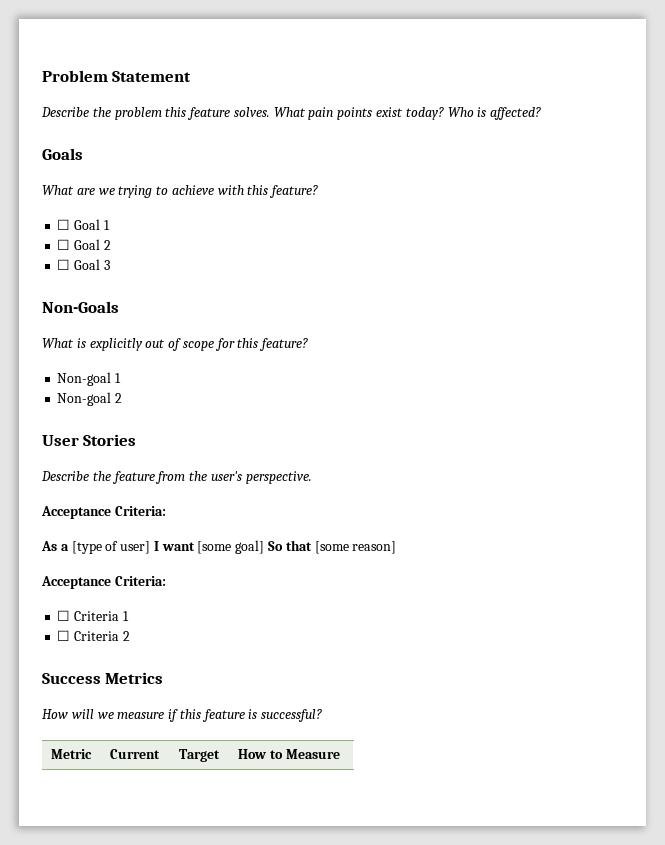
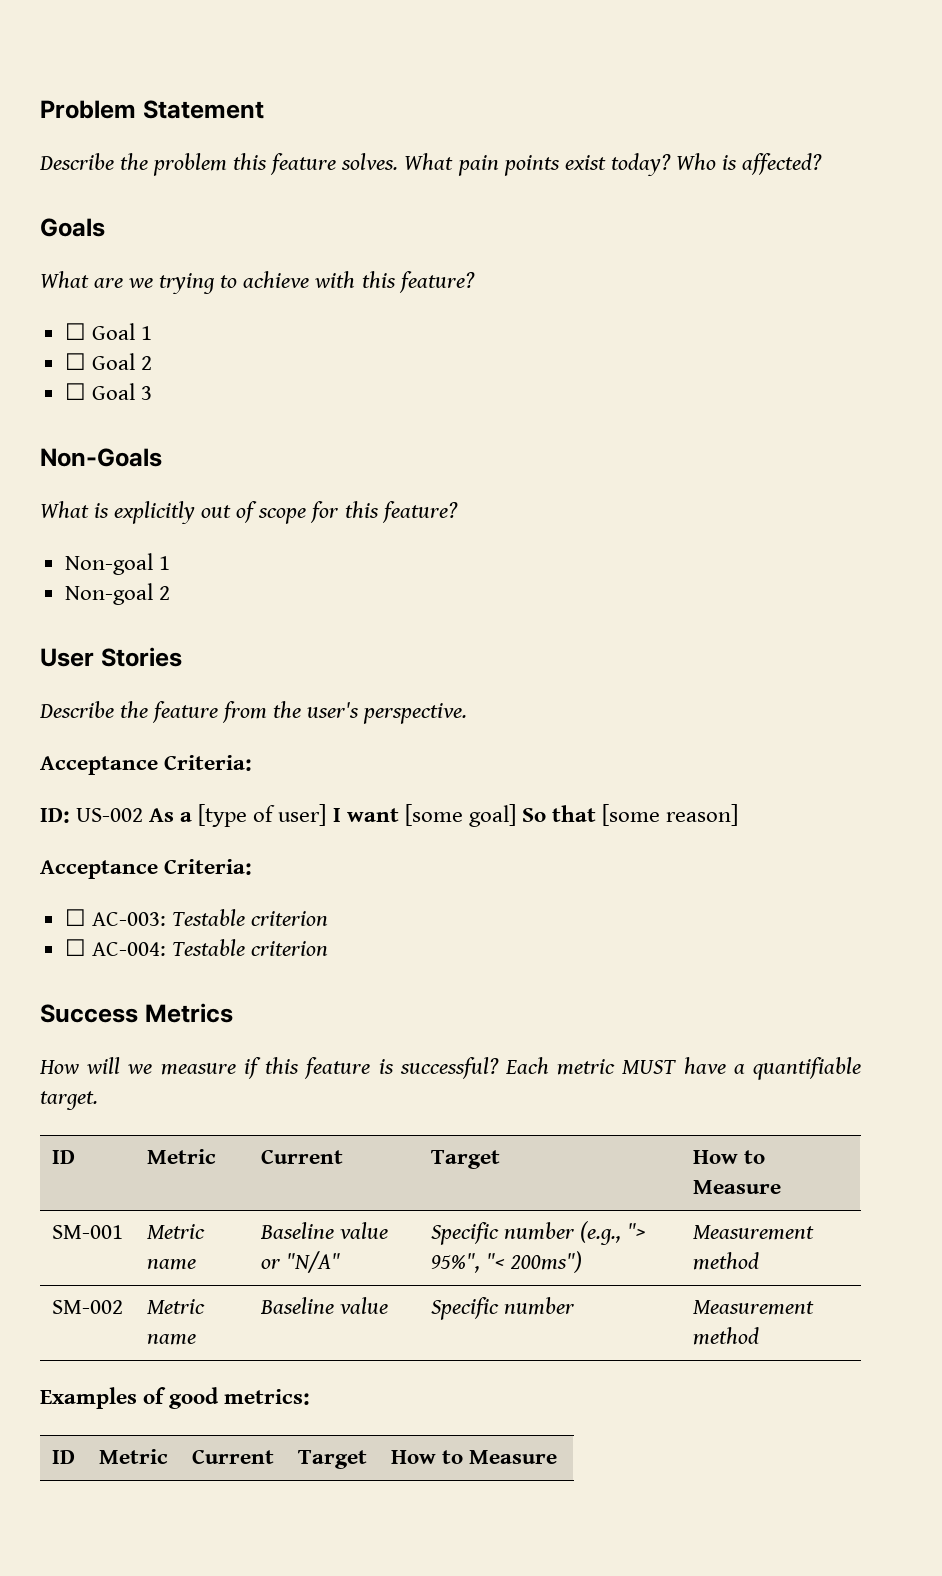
(166, 511) none -> [40,808,144,823] ID: US-002
[74,611,129,621] [57,630,130,641] Criteria 1 // ☐ Criteria 2 -> [91,909,328,926] [64,939,328,956] AC-003: Testable criterion // ☐ AC-004: Testable criterion
[51,749,93,759] [110,749,161,759] [179,749,221,762] [238,749,340,759] // Metric | Current | Target | How to Measure -> [504,1057,861,1080] [40,1091,98,1110] [51,1150,75,1164] [146,1149,216,1164] [260,1149,343,1164] [430,1150,500,1169] [692,1150,765,1164] [692,1180,781,1194] [51,1225,123,1239] [146,1224,205,1239] [146,1259,196,1270] [259,1222,388,1239] [260,1251,340,1273] [430,1221,646,1245] [430,1251,582,1273] [692,1225,814,1240] [692,1252,759,1270] [51,1300,123,1314] [146,1299,205,1314] [146,1334,196,1345] [259,1297,388,1314] [430,1297,575,1320] [692,1300,814,1315] [692,1327,759,1345] [40,1387,311,1409] [51,1450,75,1464] [98,1449,168,1464] [191,1449,274,1464] [297,1450,367,1469] [390,1450,557,1464] Each metric MUST have a quantifiable target. // ID | Metric | Current | Target | How to Measure // SM-001 | Metric name | Baseline value or "N/A" | Specific number (e.g., "> 95%", "< 200ms") | Measurement method // SM-002 | Metric name | Baseline value | Specific number | Measurement method // Examples of good metrics: // ID | Metric | Current | Target | How to Measure

